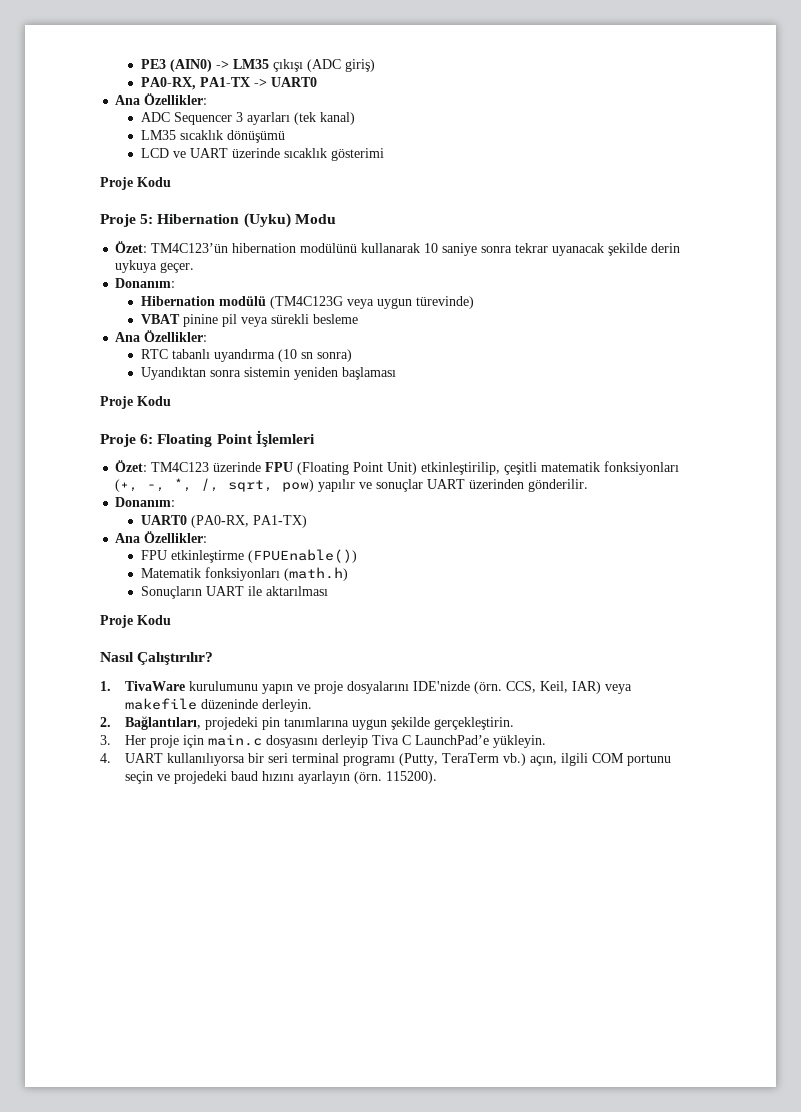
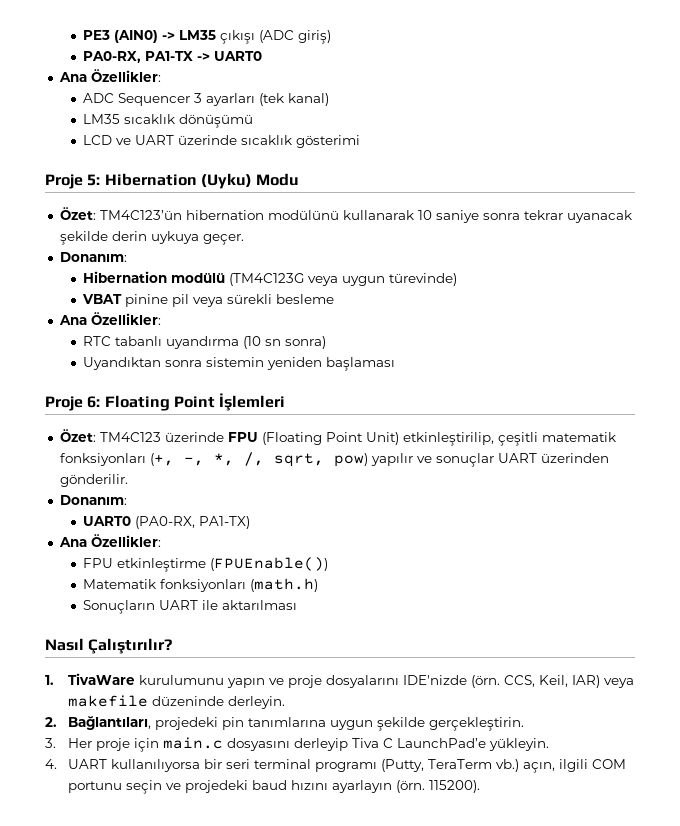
[100,177,171,190] // Proje Kodu -> (360, 141) none
[100,396,171,409] // Proje Kodu -> (395, 364) none
[100,615,171,628] // Proje Kodu -> (297, 605) none

